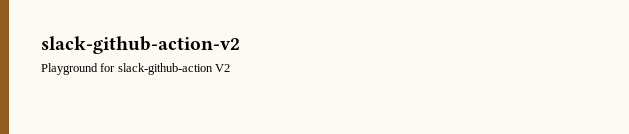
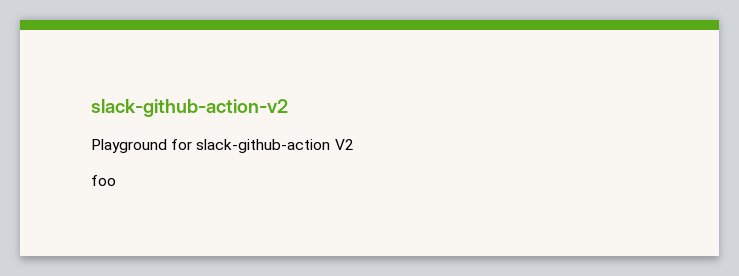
(231, 68) none -> [91,175,116,186] // foo

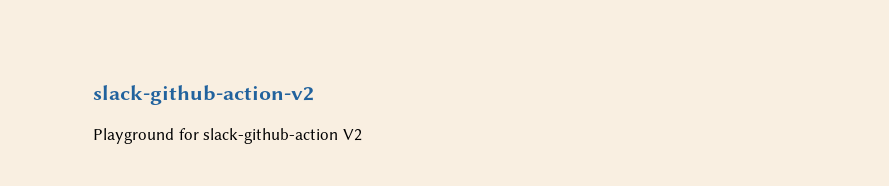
[91,175,116,186] // foo -> (362, 135) none

